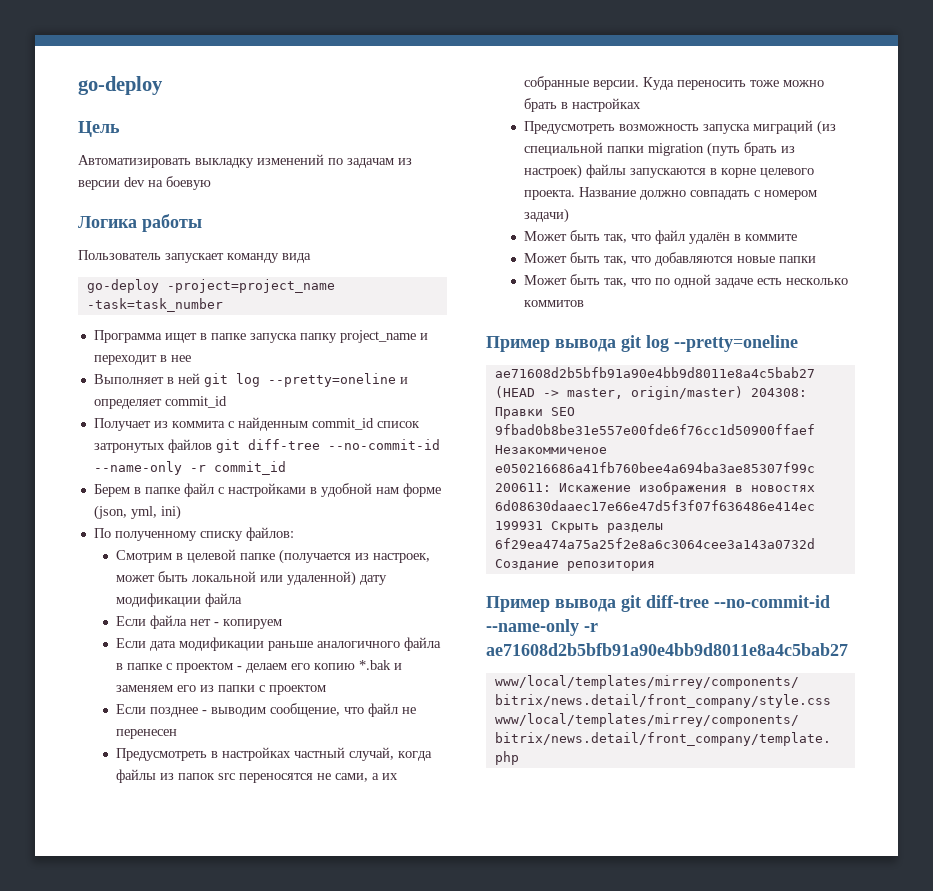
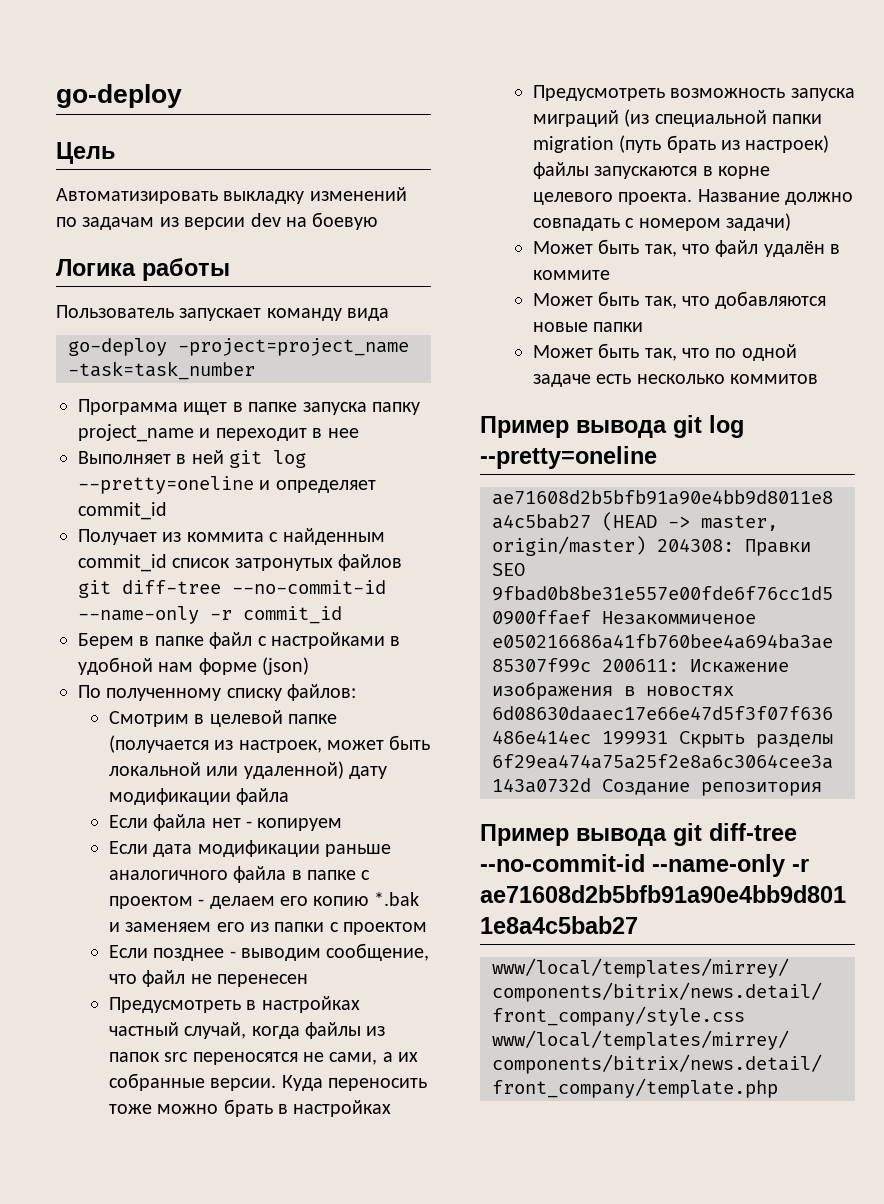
[93,505,181,520] (json, yml, ini) -> [262,657,310,675] (json)

